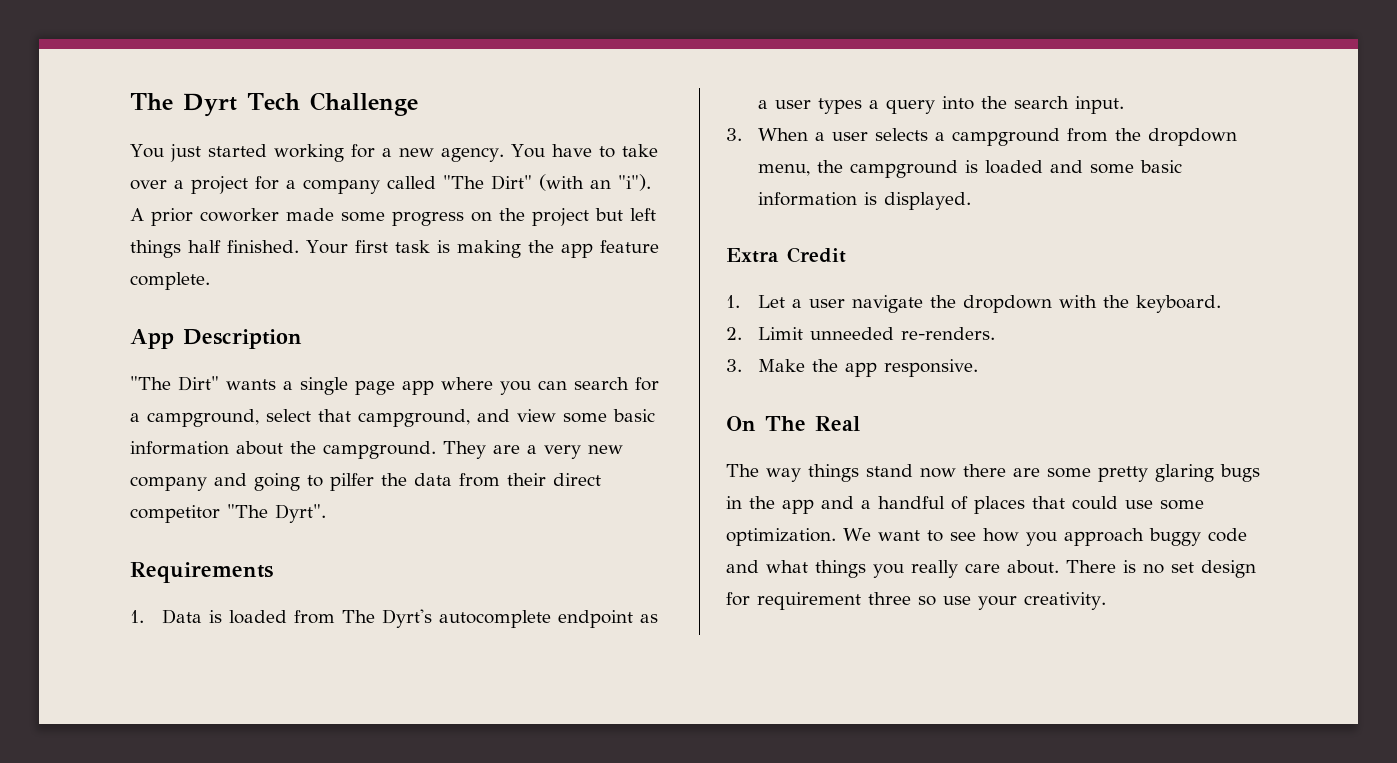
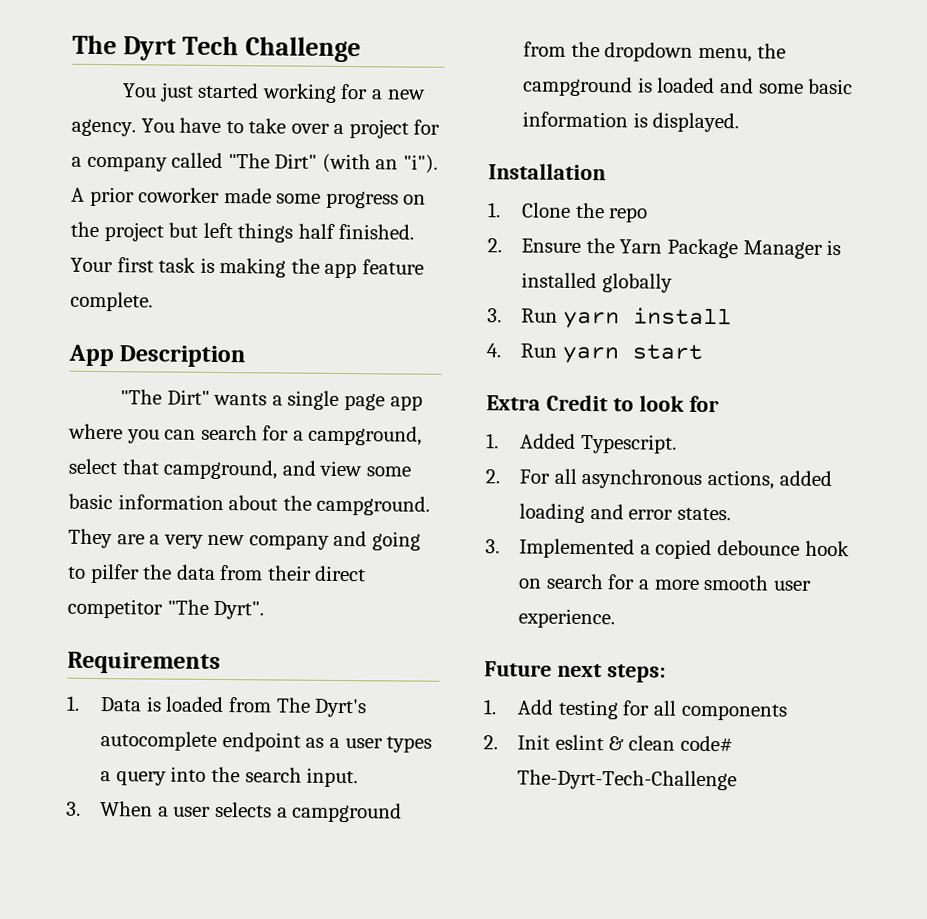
[726,247,846,263] [726,295,1222,313] [726,327,996,340] [726,359,979,377] [726,416,860,431] [726,464,1260,482] [726,496,1204,514] [726,528,1247,546] [726,560,1256,578] [726,592,1106,610] Extra Credit // 1. Let a user navigate the dropdown with the keyboard. // 2. Limit unneeded re-renders. // 3. Make the app responsive. // On The Real // The way things stand now there are some pretty glaring bugs in the app and a handful of places that could use some optimization. We want to see how you approach buggy code and what things you really care about. There is no set design for requirement three so use your creativity. -> [488,163,606,181] [487,202,649,223] [487,237,842,259] [521,272,673,293] [487,307,732,329] [486,343,703,364] [486,394,719,413] [486,433,677,454] [485,468,832,490] [519,503,731,524] [485,538,850,560] [518,573,812,591] [518,608,616,629] [484,661,666,683] [483,699,787,721] [483,734,733,752] [517,769,738,791] Installation // 1. Clone the repo // 2. Ensure the Yarn Package Manager is installed globally // 3. Run yarn install // 4. Run yarn start // Extra Credit to look for // 1. Added Typescript. // 2. For all asynchronous actions, added loading and error states. // 3. Implemented a copied debounce hook on search for a more smooth user experience. // Future next steps: // 1. Add testing for all components // 2. Init eslint & clean code# The-Dyrt-Tech-Challenge

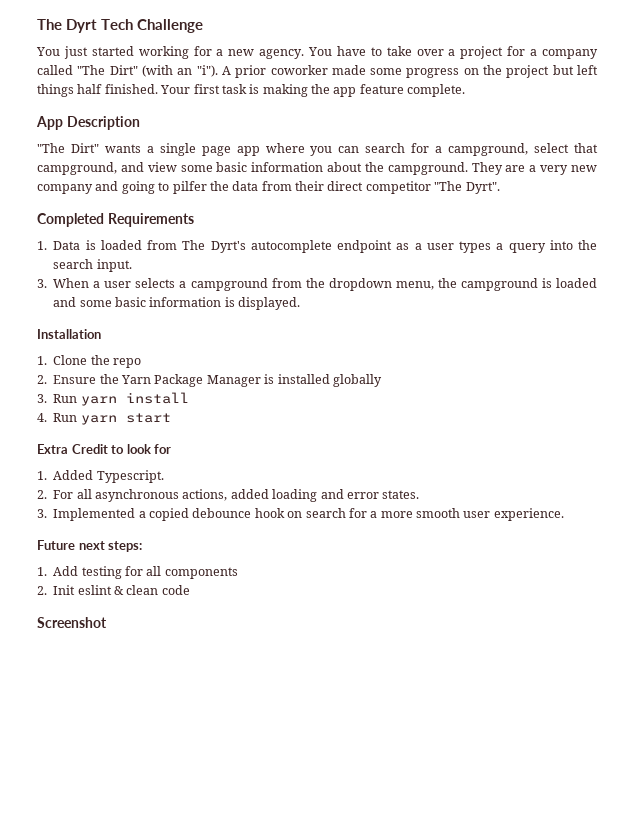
(265, 610) none -> [37,213,104,227] Completed
[679,735,733,752] [517,769,738,791] code# The-Dyrt-Tech-Challenge -> [161,585,190,595] [37,617,107,628] code // Screenshot

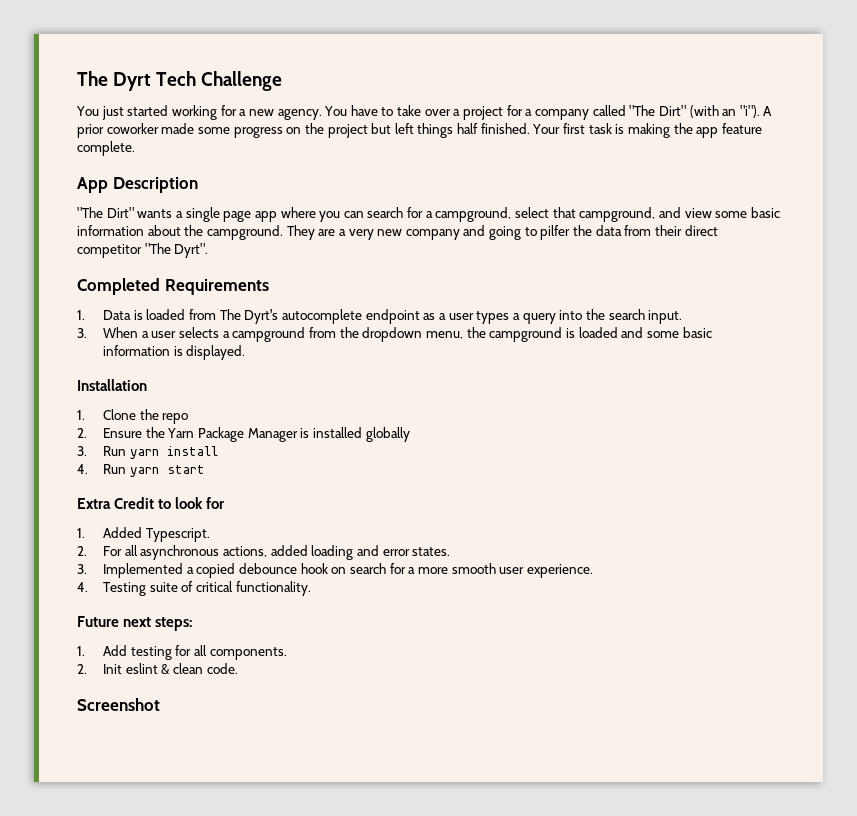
(564, 514) none -> [77,581,311,596] // 4. Testing suite of critical functionality.
[164,567,238,579] components -> [209,647,287,660] components.
[161,585,190,595] code -> [206,663,238,674] code.

